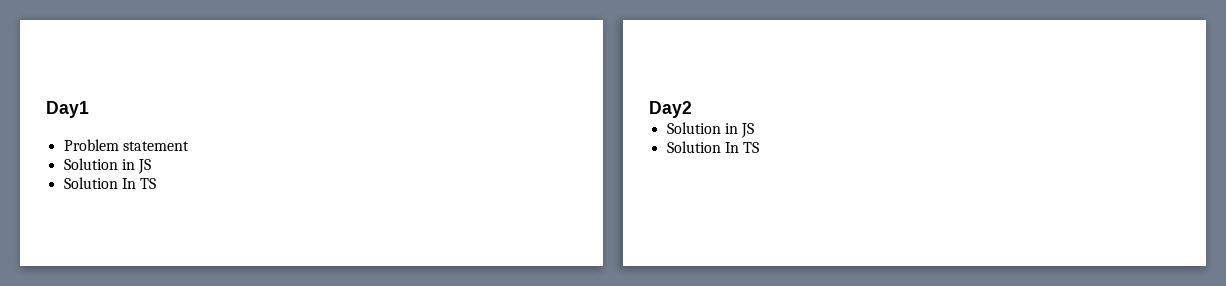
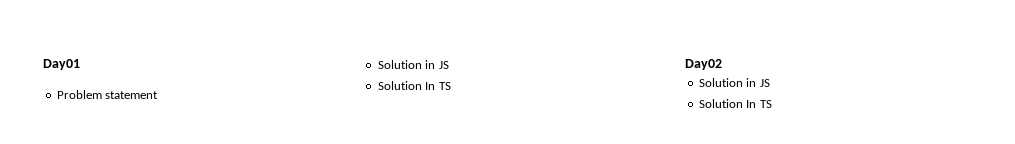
[46,101,89,118] Day1 -> [43,59,80,70] Day01
[649,101,692,118] Day2 -> [685,59,722,70] Day02

